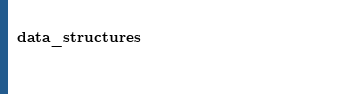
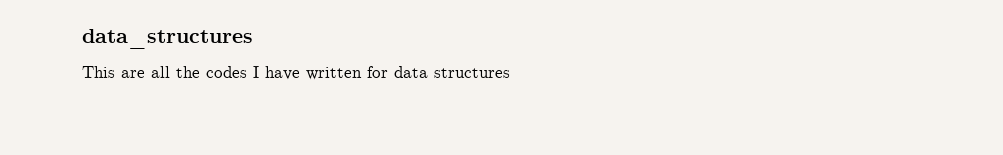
(141, 39) none -> [82,66,510,80] // This are all the codes I have written for data structures

